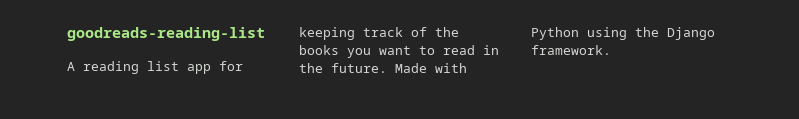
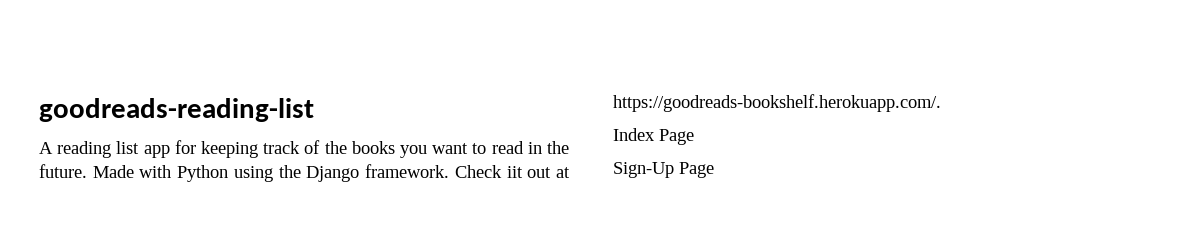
(611, 50) none -> [454,165,571,178] [613,94,941,112] [613,128,694,145] [613,162,714,178] Check iit out at https://goodreads-bookshelf.herokuapp.com/. // Index Page // Sign-Up Page

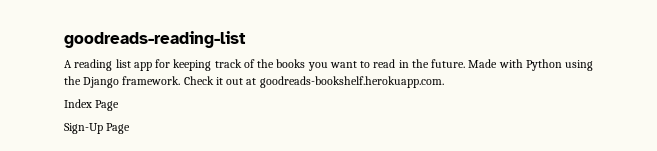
[506,166,523,178] iit -> [215,77,223,85] it
[613,94,941,112] https://goodreads-bookshelf.herokuapp.com/. -> [259,76,444,88] goodreads-bookshelf.herokuapp.com.

